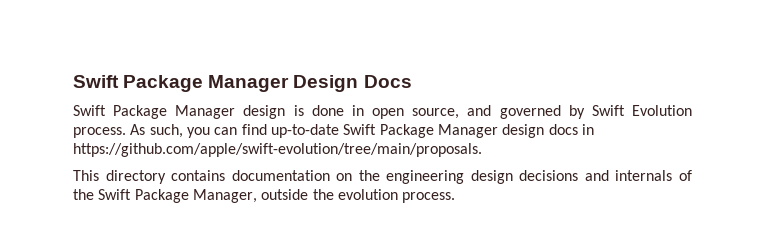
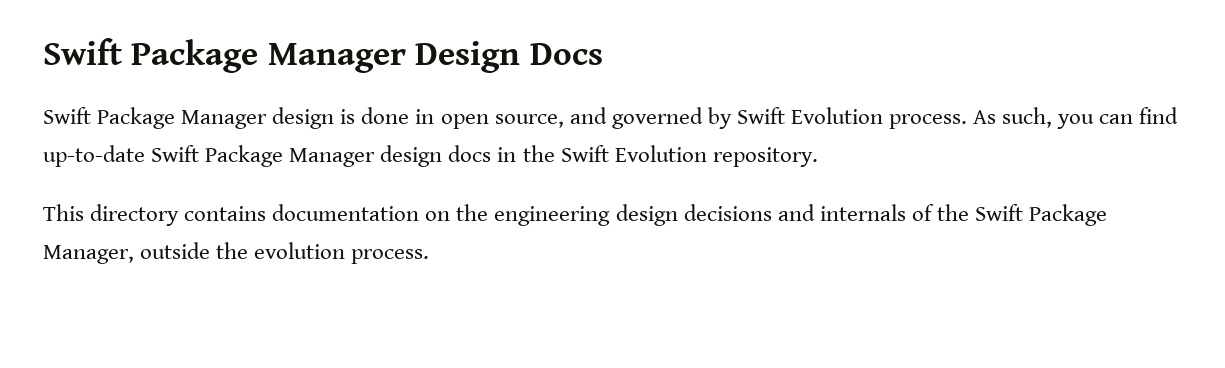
[73,143,482,157] https://github.com/apple/swift-evolution/tree/main/proposals. -> [522,145,818,167] the Swift Evolution repository.

